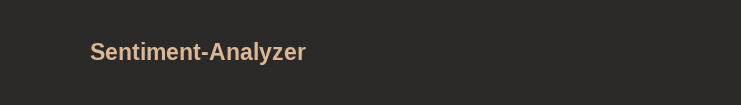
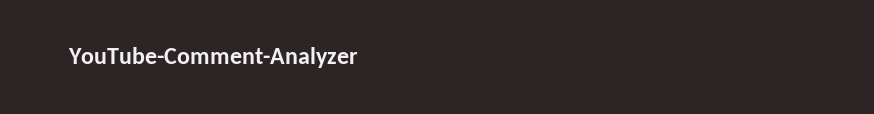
[90,42,306,65] Sentiment-Analyzer -> [68,47,358,68] YouTube-Comment-Analyzer

